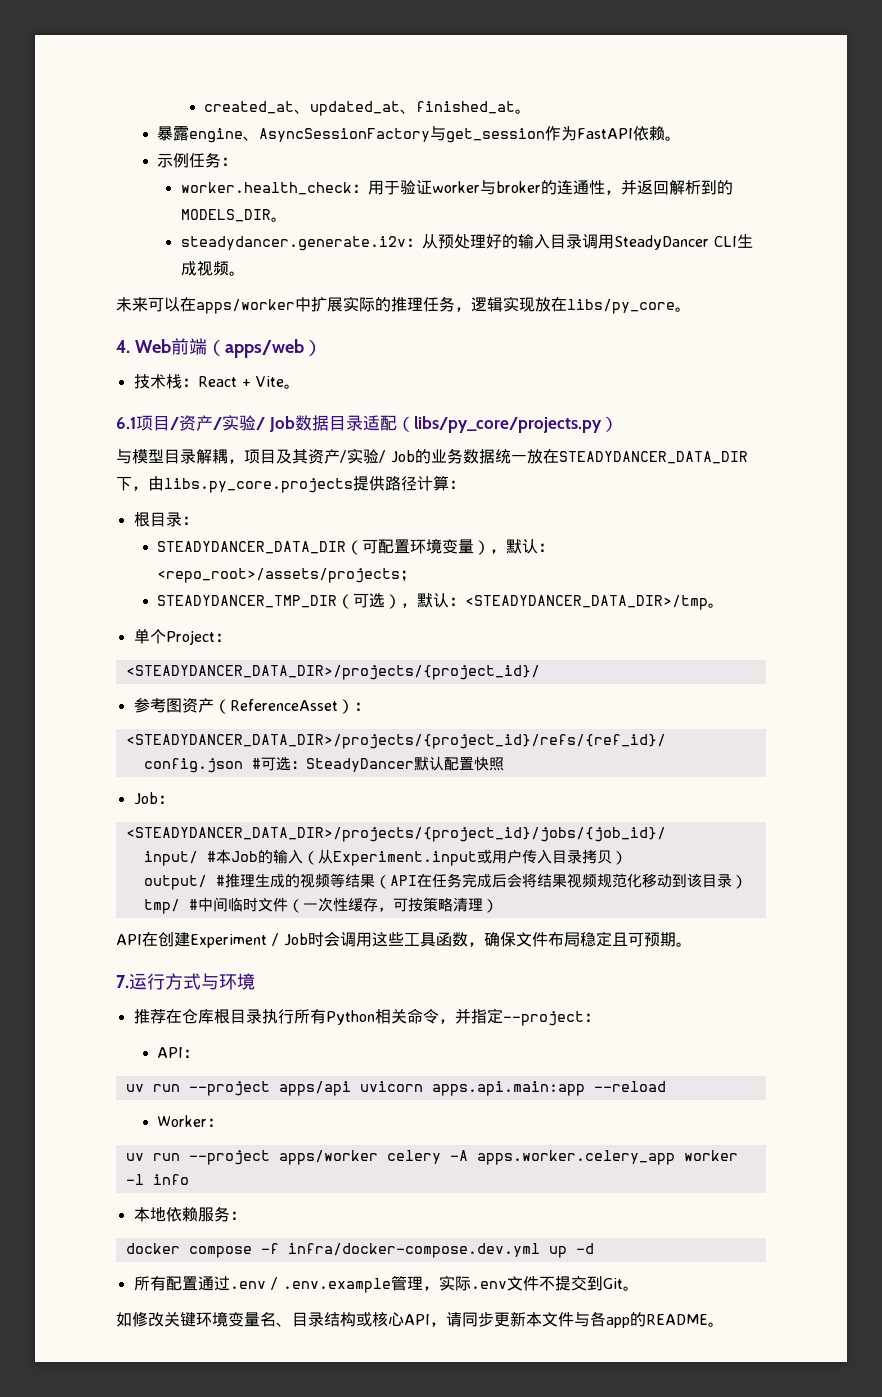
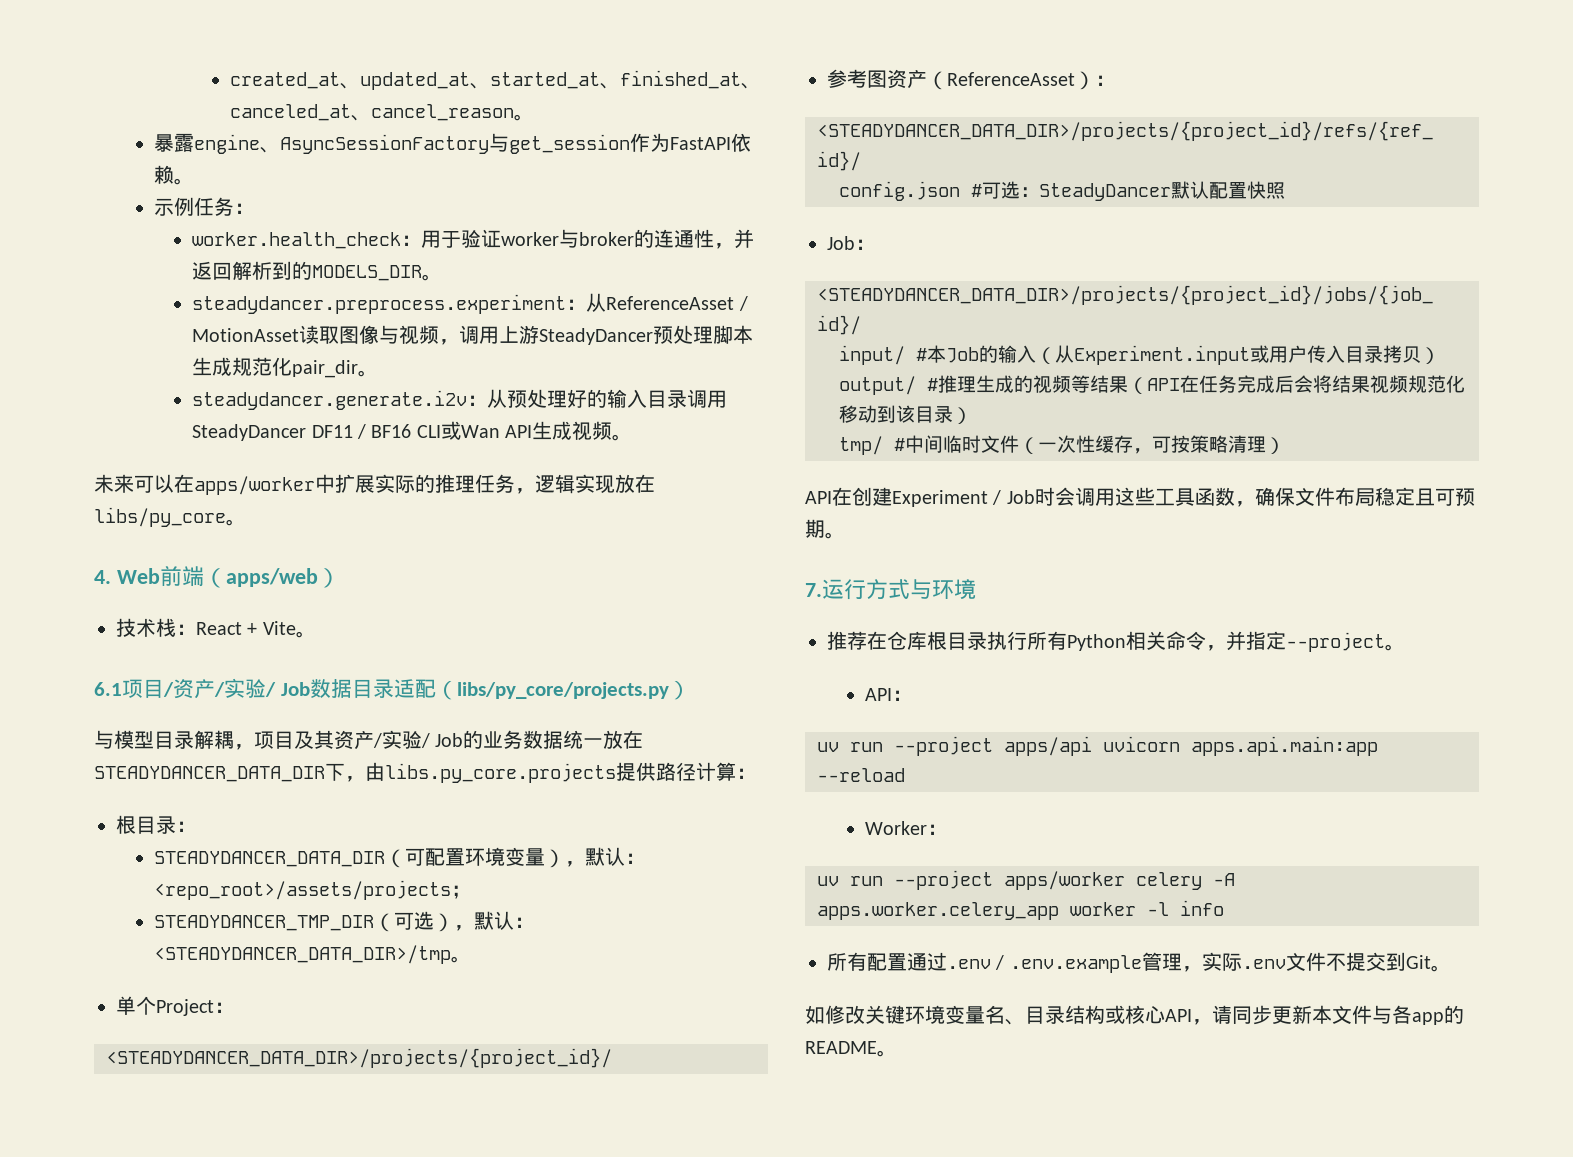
[416,101,516,114] finished_at -> [490,70,762,89] [230,104,515,121] started_at、finished_at、canceled_at、cancel_reason
(287, 219) none -> [192,293,748,314] [192,325,754,345] [192,357,379,378] // steadydancer.preprocess.experiment：从ReferenceAsset / MotionAsset读取图像与视频，调用上游SteadyDancer预处理脚本生成规范化pair_dir。
[713,236,737,247] CLI -> [311,421,533,440] DF11 / BF16 CLI或Wan API
[583,1013,600,1022] ： -> [1385,644,1405,651] 。
[133,1206,246,1222] [125,1243,594,1258] // 本地依赖服务： // docker compose -f infra/docker-compose.dev.yml up -d -> (1224, 908) none

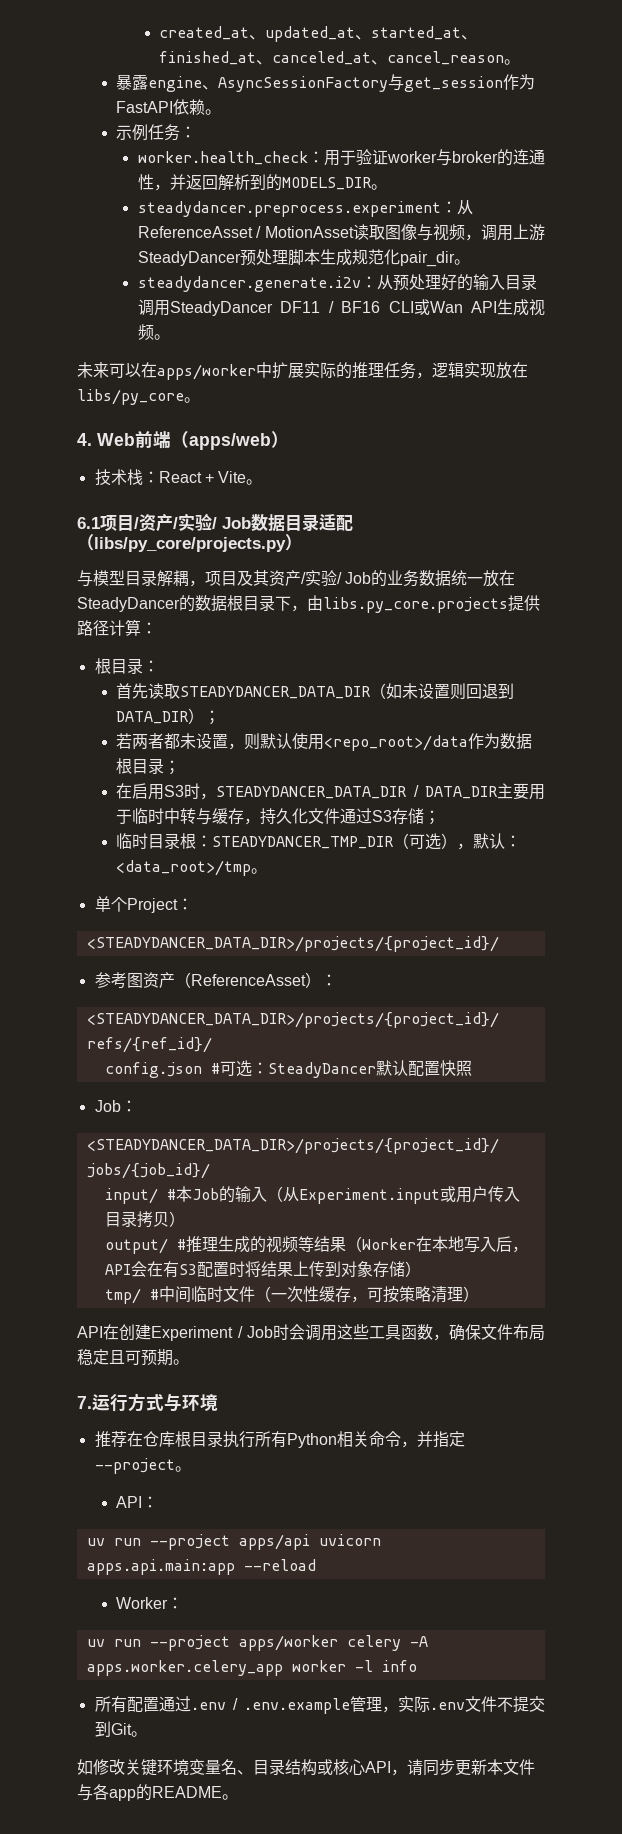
[94,766,325,782] STEADYDANCER_DATA_DIR -> [77,595,275,612] SteadyDancer的数据根目录
[154,847,646,868] [154,880,472,900] STEADYDANCER_DATA_DIR（可配置环境变量），默认：<repo_root>/assets/projects； // -> [116,683,515,700] [116,708,221,725] [116,733,533,751] [116,758,181,775] [116,783,545,800] [116,808,441,825] [116,833,213,849] 首先读取STEADYDANCER_DATA_DIR（如未设置则回退到DATA_DIR）； // 若两者都未设置，则默认使用<repo_root>/data作为数据根目录； // 在启用S3时，STEADYDANCER_DATA_DIR / DATA_DIR主要用于临时中转与缓存，持久化文件通过S3存储； // 临时目录根：
[154,945,452,964] <STEADYDANCER_DATA_DIR>/tmp -> [116,860,252,876] <data_root>/tmp
[1147,375,1465,393] [839,405,953,423] API在任务完成后会将结果视频规范化移动到该目录 -> [361,1236,528,1253] [104,1261,405,1278] Worker在本地写入后，API会在有S3配置时将结果上传到对象存储

